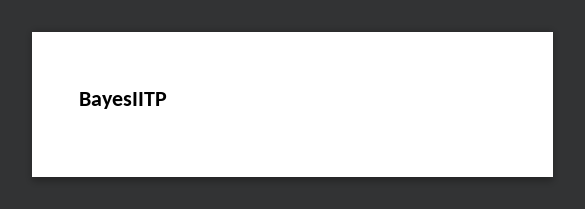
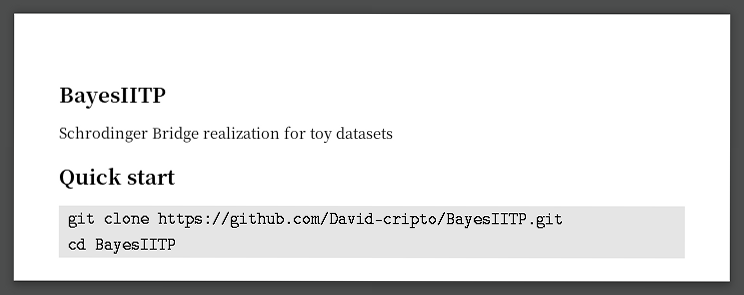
[79,92,167,109] BayesIITP -> [59,87,167,109] [59,125,394,143] [58,167,175,189] [66,210,564,229] [66,236,177,254] BayesIITP // Schrodinger Bridge realization for toy datasets // Quick start // git clone https://github.com/David-cripto/BayesIITP.git // cd BayesIITP

